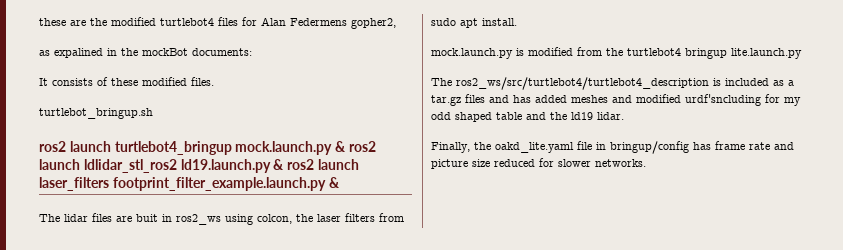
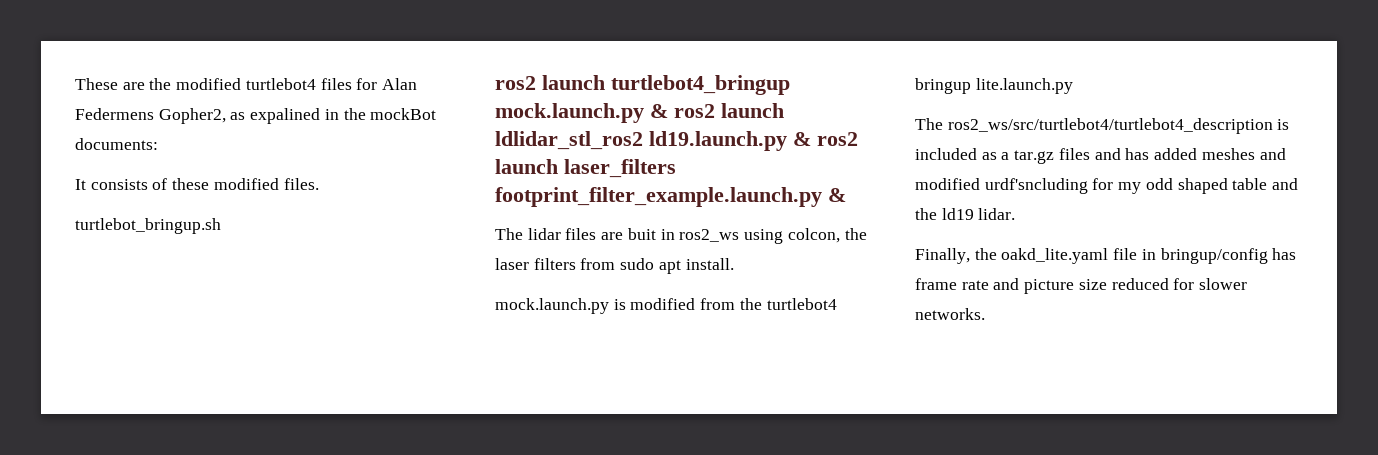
[39,18,66,26] these -> [75,78,118,90] These
[351,18,396,29] gopher2, // -> [158,108,226,124] Gopher2,

